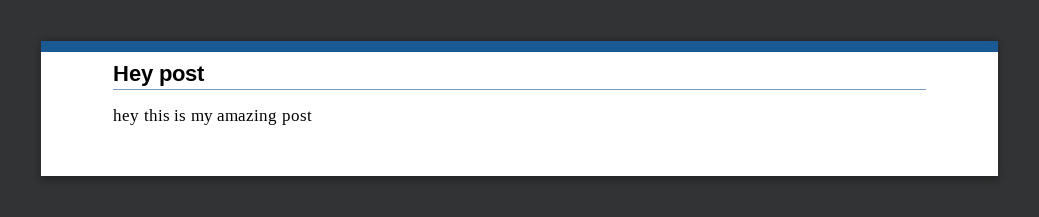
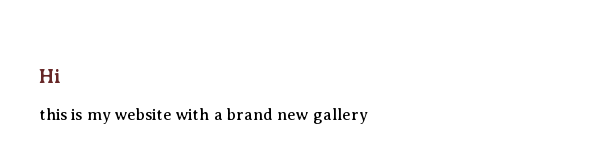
[113,66,205,86] [113,109,312,125] Hey post // hey this is my amazing post -> [39,69,61,83] [39,108,368,124] Hi // this is my website with a brand new gallery

